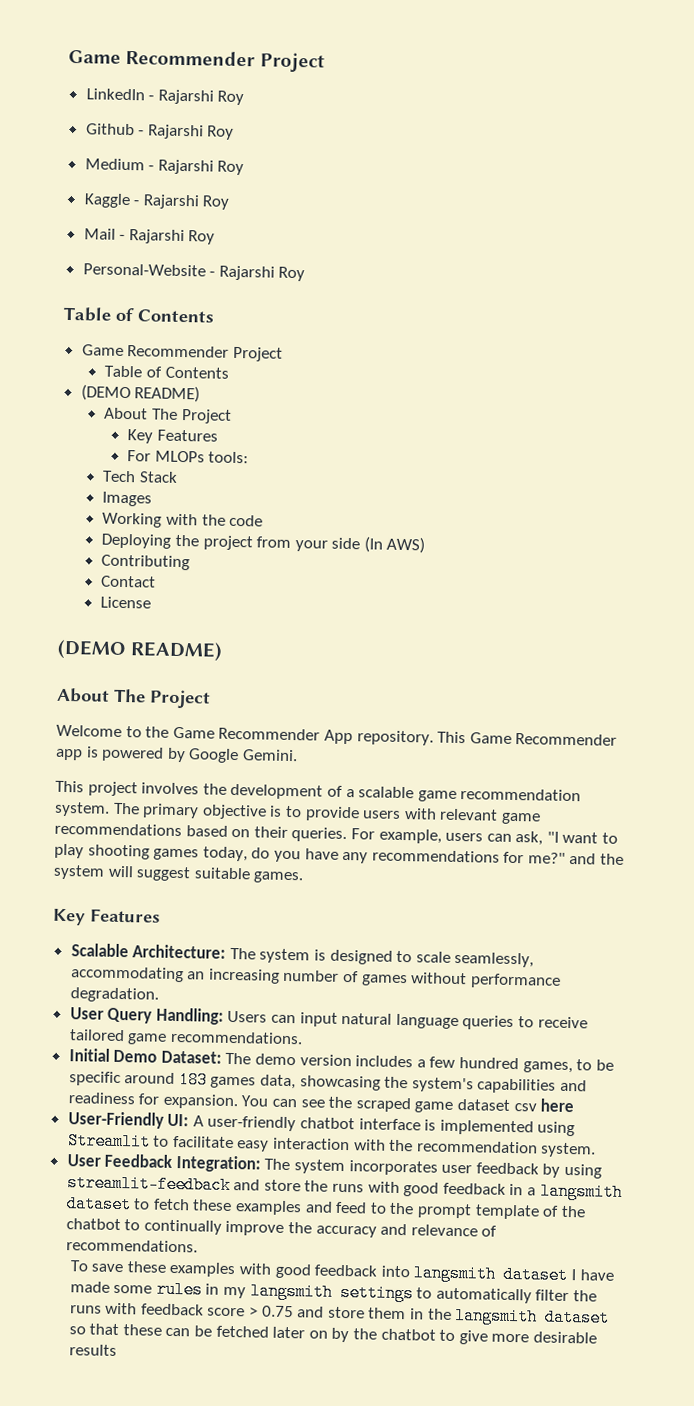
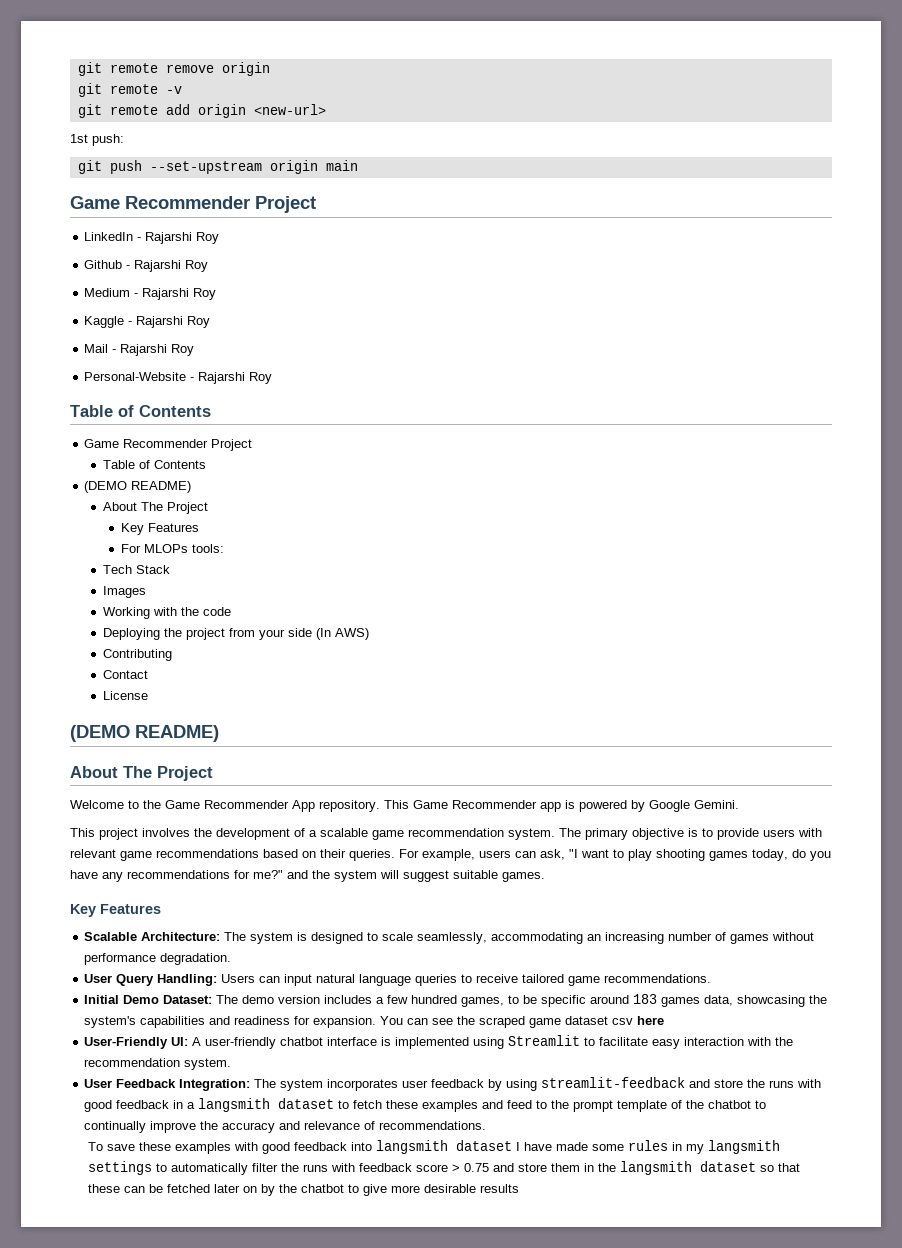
(68, 56) none -> [77,62,270,76] [77,83,182,97] [77,104,326,118] [70,134,124,146] [77,160,358,174] git remote remove origin // git remote -v // git remote add origin <new-url> // 1st push: // git push --set-upstream origin main //

